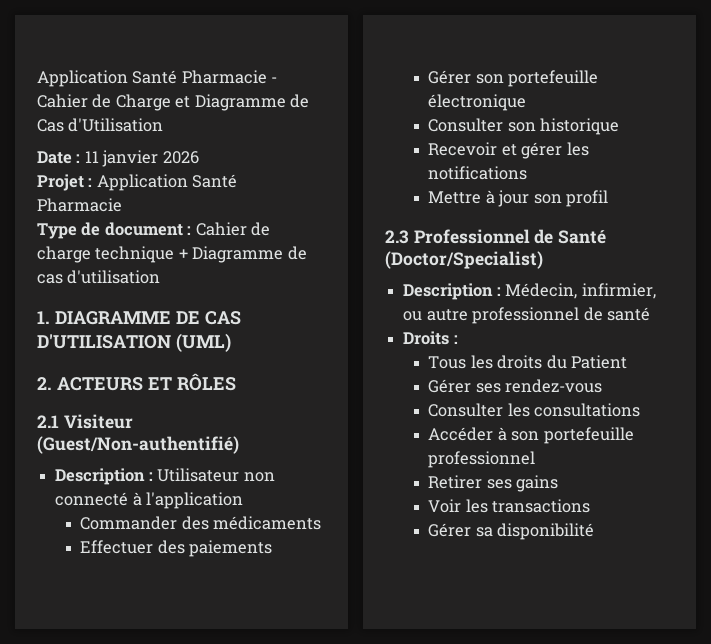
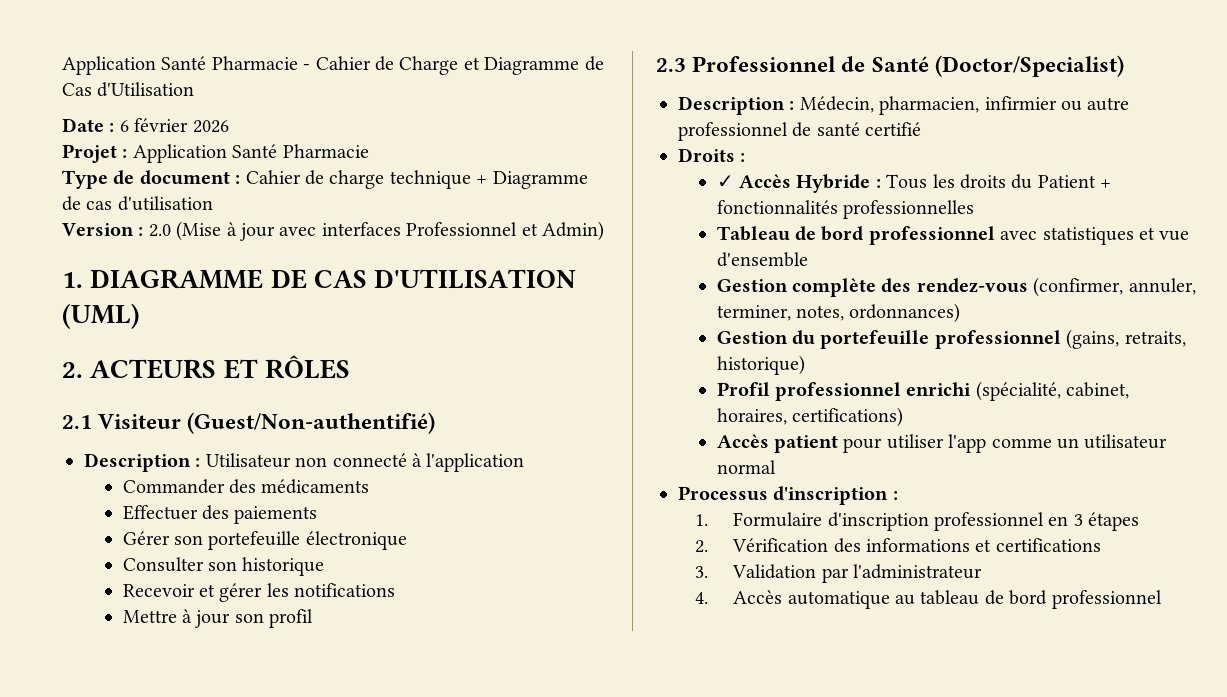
[84,150,159,167] 11 janvier -> [119,118,189,132] 6 février
(161, 277) none -> [62,221,604,241] // Version : 2.0 (Mise à jour avec interfaces Professionnel et Admin)
[581,283,656,299] infirmier, -> [879,96,1057,115] pharmacien, infirmier
(650, 314) none -> [865,122,922,136] certifié
(458, 339) none -> [716,174,881,193] ✓ Accès Hybride :
[428,379,603,393] [428,403,641,417] [428,427,634,444] [428,451,536,468] [428,475,559,492] [428,499,591,513] [428,523,595,540] // Gérer ses rendez-vous // Consulter les consultations // Accéder à son portefeuille professionnel // Retirer ses gains // Voir les transactions // Gérer sa disponibilité -> [1100,179,1112,188] [716,200,974,219] [716,226,1190,245] [716,252,808,267] [716,277,1196,297] [716,303,961,323] [716,329,1186,349] [716,355,805,375] [716,381,1130,401] [716,407,903,427] [716,434,1168,453] [716,460,776,474] [678,486,898,505] [694,512,1140,531] [694,538,1101,553] [694,564,982,583] [694,590,1162,609] + fonctionnalités professionnelles // Tableau de bord professionnel avec statistiques et vue d'ensemble // Gestion complète des rendez-vous (confirmer, annuler, terminer, notes, ordonnances) // Gestion du portefeuille professionnel (gains, retraits, historique) // Profil professionnel enrichi (spécialité, cabinet, horaires, certifications) // Accès patient pour utiliser l'app comme un utilisateur normal // Processus d'inscription : // 1. Formulaire d'inscription professionnel en 3 étapes // 2. Vérification des informations et certifications // 3. Validation par l'administrateur // 4. Accès automatique au tableau de bord professionnel

